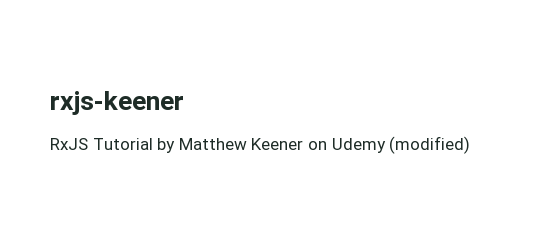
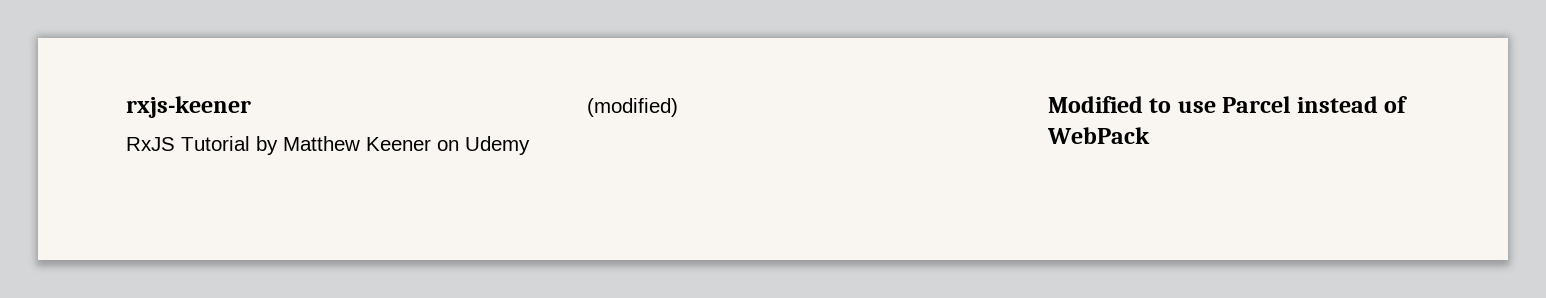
(471, 145) none -> [1048,96,1408,113] [1047,127,1150,144] // Modified to use Parcel instead of WebPack

